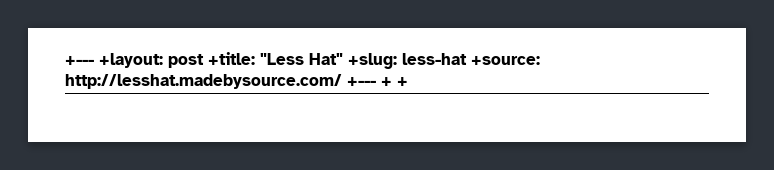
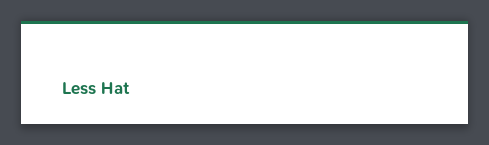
[65,52,540,69] [65,74,408,89] +--- +layout: post +title: "Less Hat" +slug: less-hat +source: http://lesshat.madebysource.com/ +--- + + -> [62,82,130,95] Less Hat

